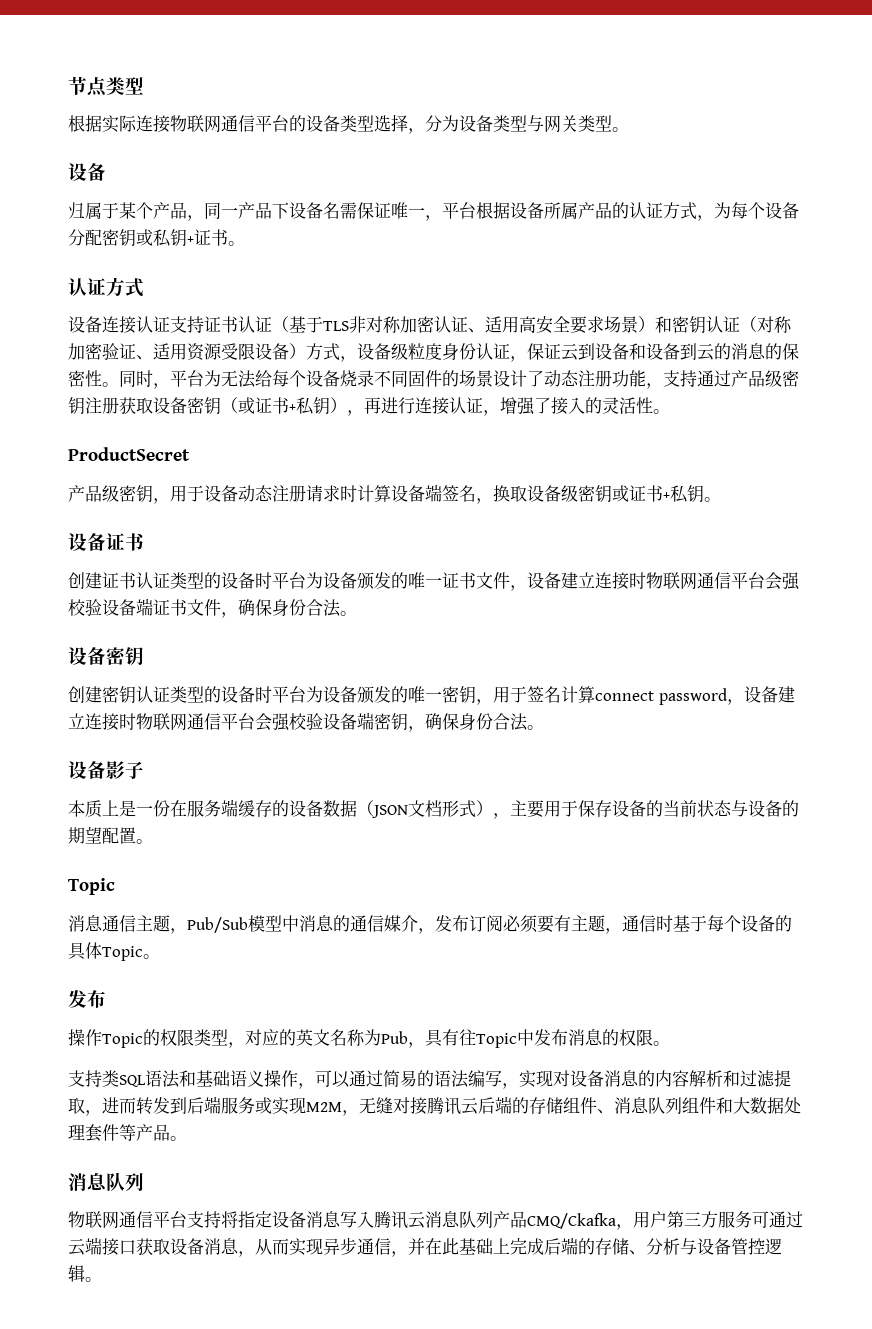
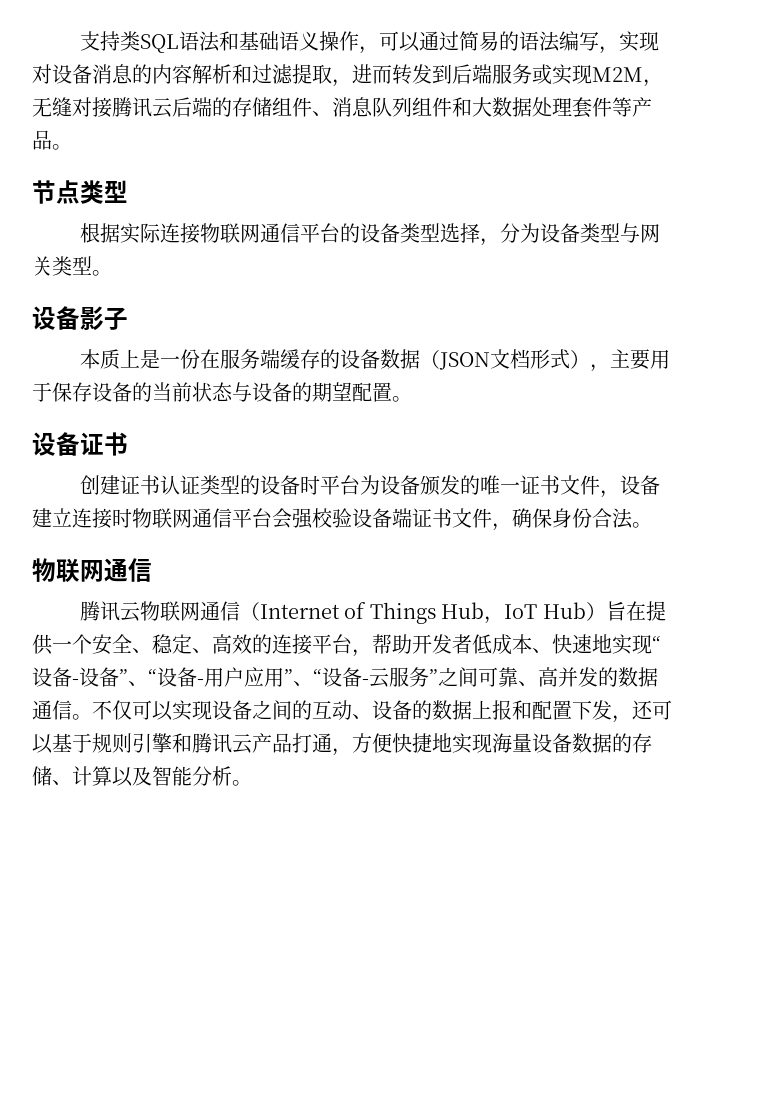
[68,76,144,97] [68,114,629,134] [68,163,106,181] [68,202,799,221] [68,229,245,247] [68,277,144,297] [68,316,792,334] [68,343,799,362] [68,370,799,389] [68,397,670,416] [68,447,190,461] [68,484,721,504] [68,533,144,551] [68,572,800,591] [68,598,357,618] [68,647,144,665] [68,686,795,705] [68,712,544,732] [68,761,144,779] [68,799,799,819] [68,826,153,844] [68,878,115,895] [68,915,792,934] [68,942,160,961] [68,990,106,1008] [68,1029,670,1048] 节点类型 // 根据实际连接物联网通信平台的设备类型选择，分为设备类型与网关类型。 // 设备 // 归属于某个产品，同一产品下设备名需保证唯一，平台根据设备所属产品的认证方式，为每个设备分配密钥或私钥+证书。 // 认证方式 // 设备连接认证支持证书认证（基于TLS非对称加密认证、适用高安全要求场景）和密钥认证（对称加密验证、适用资源受限设备）方式，设备级粒度身份认证，保证云到设备和设备到云的消息的保密性。同时，平台为无法给每个设备烧录不同固件的场景设计了动态注册功能，支持通过产品级密钥注册获取设备密钥（或证书+私钥），再进行连接认证，增强了接入的灵活性。 // ProductSecret // 产品级密钥，用于设备动态注册请求时计算设备端签名，换取设备级密钥或证书+私钥。 // 设备证书 // 创建证书认证类型的设备时平台为设备颁发的唯一证书文件，设备建立连接时物联网通信平台会强校验设备端证书文件，确保身份合法。 // 设备密钥 // 创建密钥认证类型的设备时平台为设备颁发的唯一密钥，用于签名计算connect password，设备建立连接时物联网通信平台会强校验设备端密钥，确保身份合法。 // 设备影子 // 本质上是一份在服务端缓存的设备数据（JSON文档形式），主要用于保存设备的当前状态与设备的期望配置。 // Topic // 消息通信主题，Pub/Sub模型中消息的通信媒介，发布订阅必须要有主题，通信时基于每个设备的具体Topic。 // 发布 // 操作Topic的权限类型，对应的英文名称为Pub，具有往Topic中发布消息的权限。 // -> (79, 41) none
[68,1172,144,1192] [68,1211,803,1230] [68,1237,782,1257] [68,1265,85,1282] 消息队列 // 物联网通信平台支持将指定设备消息写入腾讯云消息队列产品CMQ/Ckafka，用户第三方服务可通过云端接口获取设备消息，从而实现异步通信，并在此基础上完成后端的存储、分析与设备管控逻辑 -> [32,180,128,204] [79,223,660,246] [32,256,112,276] [32,306,128,331] [79,349,670,372] [32,382,412,402] [32,432,128,456] [79,475,660,498] [32,508,652,531] [32,558,152,583] [79,601,666,624] [32,634,661,657] [32,667,658,688] [32,700,672,723] [32,733,652,756] [32,766,232,787] 节点类型 // 根据实际连接物联网通信平台的设备类型选择，分为设备类型与网关类型。 // 设备影子 // 本质上是一份在服务端缓存的设备数据（JSON文档形式），主要用于保存设备的当前状态与设备的期望配置。 // 设备证书 // 创建证书认证类型的设备时平台为设备颁发的唯一证书文件，设备建立连接时物联网通信平台会强校验设备端证书文件，确保身份合法。 // 物联网通信 // 腾讯云物联网通信（Internet of Things Hub，IoT Hub）旨在提供一个安全、稳定、高效的连接平台，帮助开发者低成本、快速地实现“设备-设备”、“设备-用户应用”、“设备-云服务”之间可靠、高并发的数据通信。不仅可以实现设备之间的互动、设备的数据上报和配置下发，还可以基于规则引擎和腾讯云产品打通，方便快捷地实现海量设备数据的存储、计算以及智能分析

